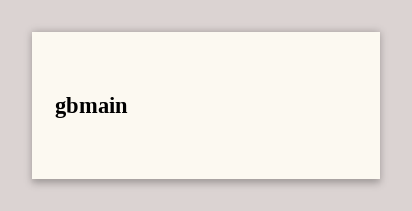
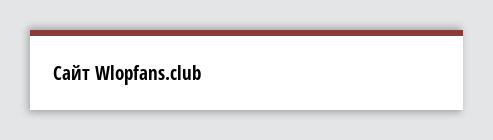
[55,97,128,118] gbmain -> [53,65,202,85] Сайт Wlopfans.club

